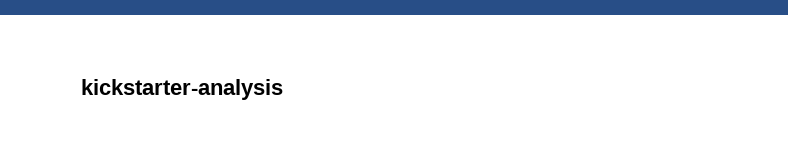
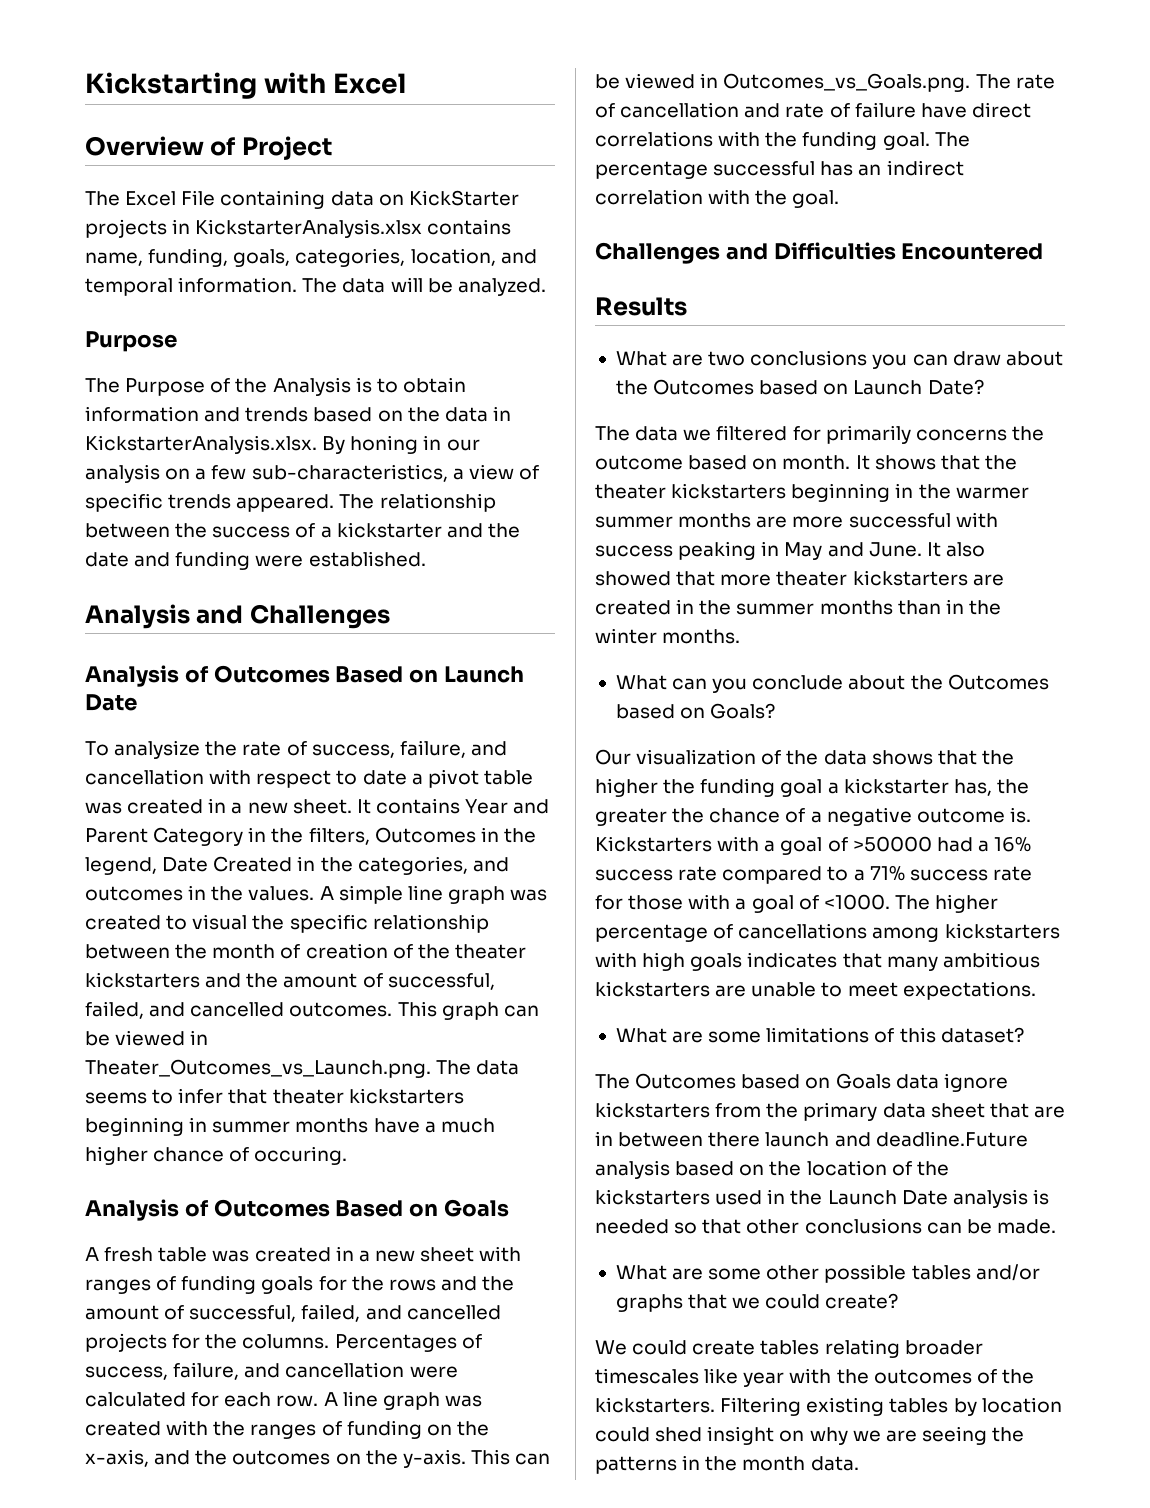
[81,79,283,100] kickstarter-analysis -> [85,72,407,99] [85,136,332,160] [85,190,519,209] [85,219,512,238] [85,248,537,267] [85,277,546,296] [85,331,177,352] [85,377,466,396] [85,406,511,422] [85,435,480,454] [85,464,539,483] [85,493,496,512] [85,522,520,538] [85,551,426,570] [85,604,390,629] [85,665,525,687] [85,694,137,711] [85,740,507,759] [85,769,533,788] [85,798,550,814] [85,827,536,846] [85,856,509,875] [85,885,548,904] [85,914,489,933] [85,943,526,959] [85,972,495,990] [85,1001,539,1020] [85,1030,209,1046] [85,1059,520,1078] [85,1088,464,1104] [85,1117,495,1136] [85,1146,348,1165] [85,1199,510,1221] [85,1246,522,1262] [85,1275,515,1294] [85,1304,501,1322] [85,1333,482,1352] [85,1362,458,1380] [85,1391,482,1410] [85,1420,489,1439] [85,1449,551,1468] [595,73,1055,92] [595,102,1031,118] [595,131,970,150] [595,160,964,179] [595,189,840,208] [595,242,1044,264] [595,297,687,316] [615,350,1063,369] [615,379,984,395] [595,425,1044,444] [595,455,1017,470] [595,483,1029,502] [595,512,998,528] [595,541,985,560] [595,570,1004,586] [595,599,1001,615] [595,628,741,644] [615,674,1049,693] [615,703,776,719] [595,749,1014,765] [595,778,1029,797] [595,807,1031,826] [595,836,1032,855] [595,865,1032,884] [595,894,999,913] [595,923,1060,942] [595,952,1040,971] [595,981,1036,1000] [615,1027,1024,1043] [595,1073,1008,1092] [595,1102,1065,1121] [595,1131,1028,1147] [595,1160,949,1179] [595,1189,1049,1208] [595,1218,1056,1234] [615,1264,1040,1283] [615,1293,899,1312] [595,1339,983,1358] [595,1368,1034,1387] [595,1397,1062,1416] [595,1426,1025,1445] [595,1455,859,1474] Kickstarting with Excel // Overview of Project // The Excel File containing data on KickStarter projects in KickstarterAnalysis.xlsx contains name, funding, goals, categories, location, and temporal information. The data will be analyzed. // Purpose // The Purpose of the Analysis is to obtain information and trends based on the data in KickstarterAnalysis.xlsx. By honing in our analysis on a few sub-characteristics, a view of specific trends appeared. The relationship between the success of a kickstarter and the date and funding were established. // Analysis and Challenges // Analysis of Outcomes Based on Launch Date // To analysize the rate of success, failure, and cancellation with respect to date a pivot table was created in a new sheet. It contains Year and Parent Category in the filters, Outcomes in the legend, Date Created in the categories, and outcomes in the values. A simple line graph was created to visual the specific relationship between the month of creation of the theater kickstarters and the amount of successful, failed, and cancelled outcomes. This graph can be viewed in Theater_Outcomes_vs_Launch.png. The data seems to infer that theater kickstarters beginning in summer months have a much higher chance of occuring. // Analysis of Outcomes Based on Goals // A fresh table was created in a new sheet with ranges of funding goals for the rows and the amount of successful, failed, and cancelled projects for the columns. Percentages of success, failure, and cancellation were calculated for each row. A line graph was created with the ranges of funding on the x-axis, and the outcomes on the y-axis. This can be viewed in Outcomes_vs_Goals.png. The rate of cancellation and rate of failure have direct correlations with the funding goal. The percentage successful has an indirect correlation with the goal. // Challenges and Difficulties Encountered // Results // What are two conclusions you can draw about the Outcomes based on Launch Date? // The data we filtered for primarily concerns the outcome based on month. It shows that the theater kickstarters beginning in the warmer summer months are more successful with success peaking in May and June. It also showed that more theater kickstarters are created in the summer months than in the winter months. // What can you conclude about the Outcomes based on Goals? // Our visualization of the data shows that the higher the funding goal a kickstarter has, the greater the chance of a negative outcome is. Kickstarters with a goal of >50000 had a 16% success rate compared to a 71% success rate for those with a goal of <1000. The higher percentage of cancellations among kickstarters with high goals indicates that many ambitious kickstarters are unable to meet expectations. // What are some limitations of this dataset? // The Outcomes based on Goals data ignore kickstarters from the primary data sheet that are in between there launch and deadline.Future analysis based on the location of the kickstarters used in the Launch Date analysis is needed so that other conclusions can be made. // What are some other possible tables and/or graphs that we could create? // We could create tables relating broader timescales like year with the outcomes of the kickstarters. Filtering existing tables by location could shed insight on why we are seeing the patterns in the month data.

